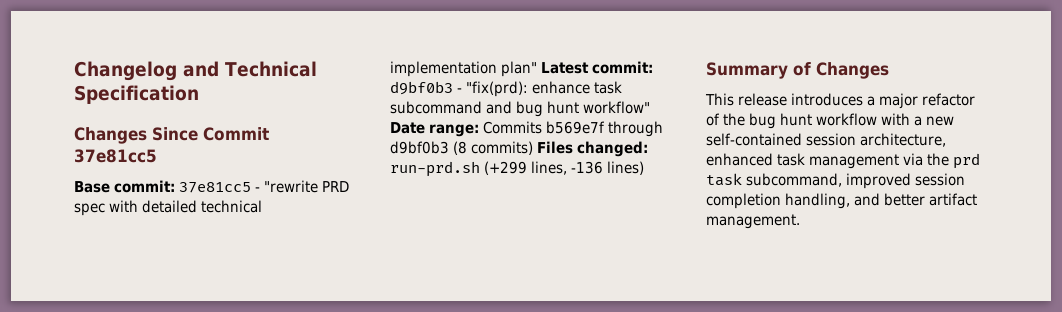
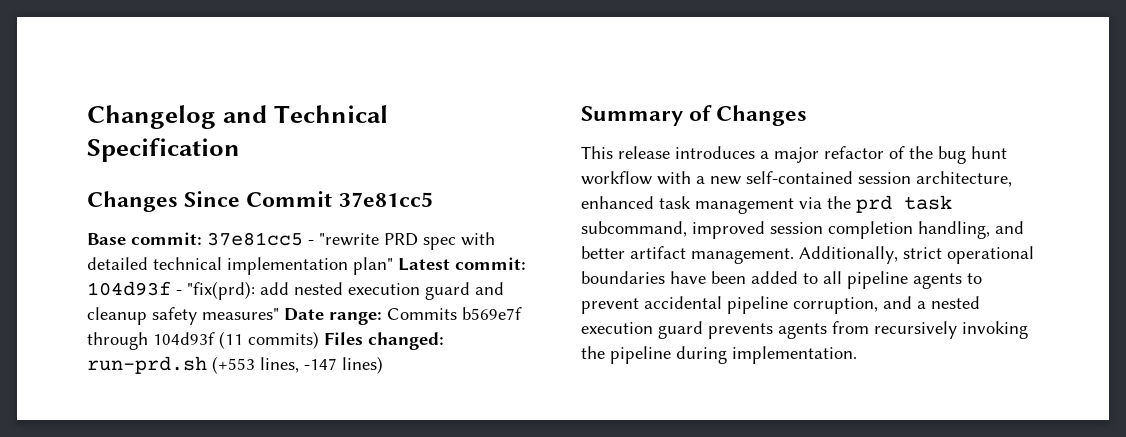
[390,81,453,95] d9bf0b3 -> [87,281,171,296] 104d93f
[532,81,622,94] [390,101,650,117] enhance task subcommand and bug hunt workflow" -> [260,282,504,300] [87,307,279,325] add nested execution guard and cleanup safety measures"
[390,141,467,155] d9bf0b3 (8 -> [153,331,243,349] 104d93f (11
[484,161,603,175] (+299 lines, -136 -> [212,356,337,374] (+553 lines, -147
(800, 221) none -> [799,246,1034,264] [581,271,982,289] [581,296,980,314] [581,321,1028,339] [581,346,857,364] Additionally, strict operational boundaries have been added to all pipeline agents to prevent accidental pipeline corruption, and a nested execution guard prevents agents from recursively invoking the pipeline during implementation.

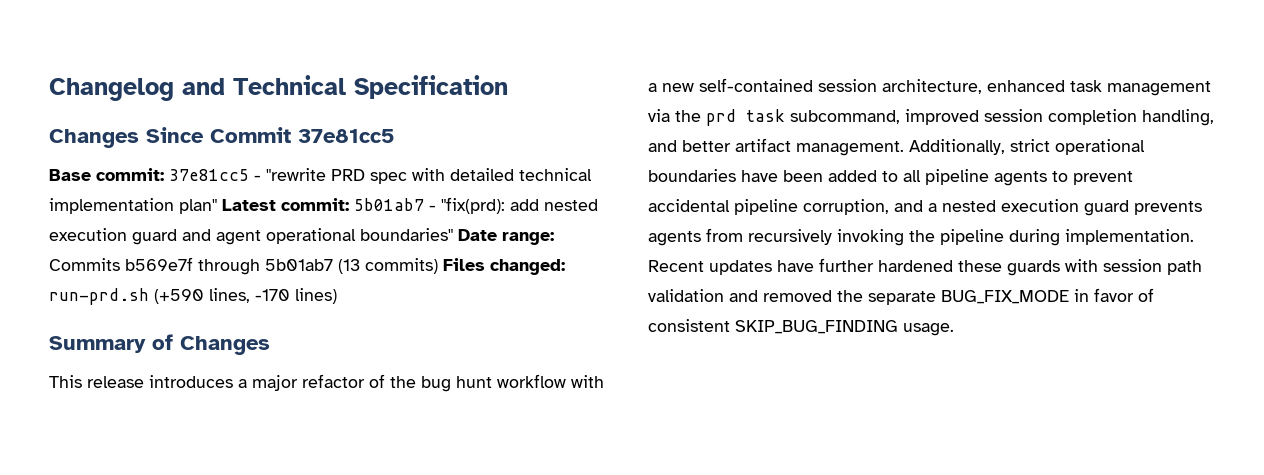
[87,281,171,296] 104d93f -> [354,198,424,211] 5b01ab7
[87,307,279,325] cleanup safety measures" -> [216,228,453,245] agent operational boundaries"
[153,331,243,349] 104d93f (11 -> [265,259,360,274] 5b01ab7 (13
[212,356,337,374] (+553 lines, -147 -> [154,288,290,304] (+590 lines, -170
(857, 355) none -> [648,258,1202,276] [648,288,1154,305] [648,319,954,336] Recent updates have further hardened these guards with session path validation and removed the separate BUG_FIX_MODE in favor of consistent SKIP_BUG_FINDING usage.

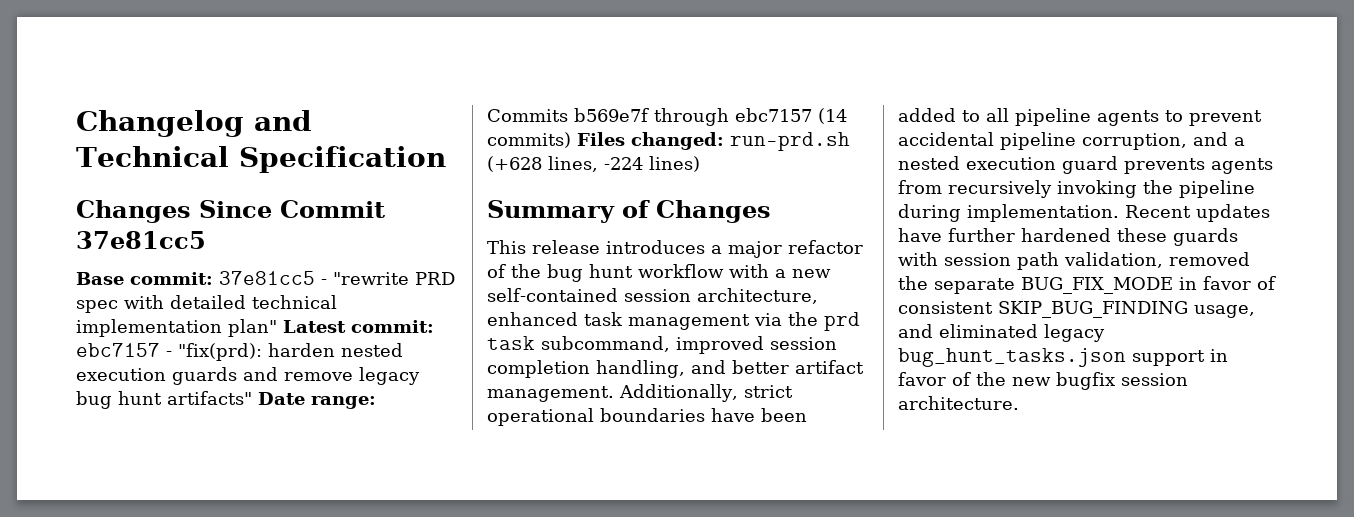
[354,198,424,211] 5b01ab7 -> [76,343,160,357] ebc7157
[510,199,598,211] [49,228,453,245] add nested execution guard and agent operational boundaries" -> [268,343,403,357] [76,367,420,385] [76,391,252,409] harden nested execution guards and remove legacy bug hunt artifacts"
[265,259,360,274] 5b01ab7 (13 -> [735,108,847,124] ebc7157 (14
[154,288,290,304] (+590 lines, -170 -> [487,156,643,172] (+628 lines, -224
[648,289,758,302] validation and -> [1064,252,1163,268] validation,
[903,323,954,336] usage. -> [1194,305,1255,318] [898,324,1105,342] [898,348,1228,367] [898,372,1188,390] [898,396,1019,410] usage, and eliminated legacy bug_hunt_tasks.json support in favor of the new bugfix session architecture.

